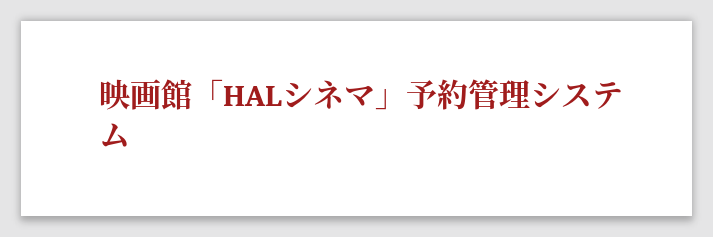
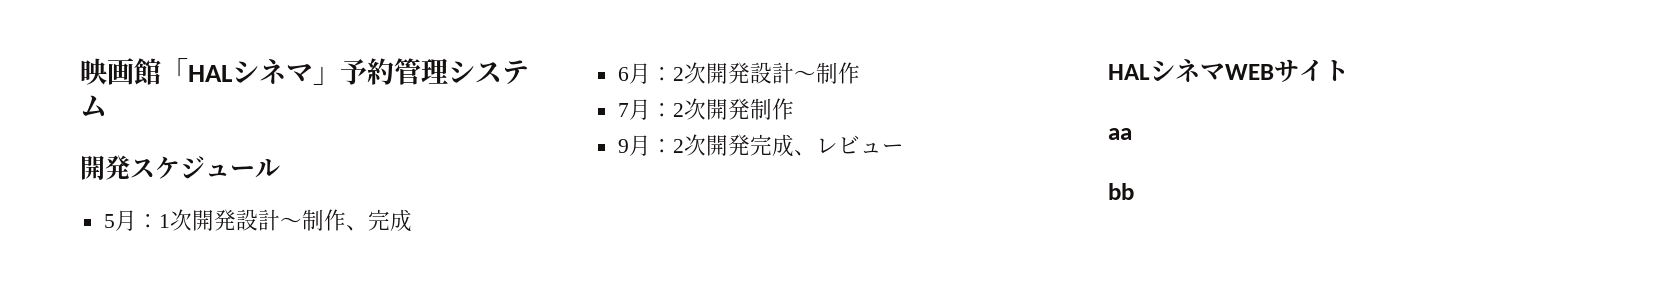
(130, 135) none -> [80,155,280,180] [103,209,412,232] [617,62,860,84] [617,98,794,120] [617,134,904,157] [1108,59,1349,83] [1108,128,1132,140] [1108,183,1134,200] // 開発スケジュール // 5月：1次開発設計～制作、完成 // 6月：2次開発設計～制作 // 7月：2次開発制作 // 9月：2次開発完成、レビュー // HALシネマWEBサイト // aa // bb

